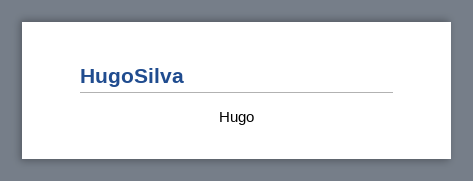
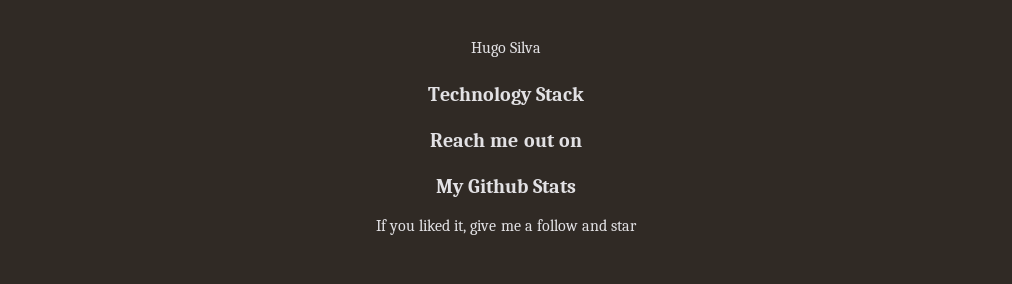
[80,68,184,87] [219,112,254,125] HugoSilva // Hugo -> [470,41,542,57] [427,86,585,105] [430,132,582,147] [435,178,577,197] [375,219,638,235] Hugo Silva // Technology Stack // Reach me out on // My Github Stats // If you liked it, give me a follow and star

